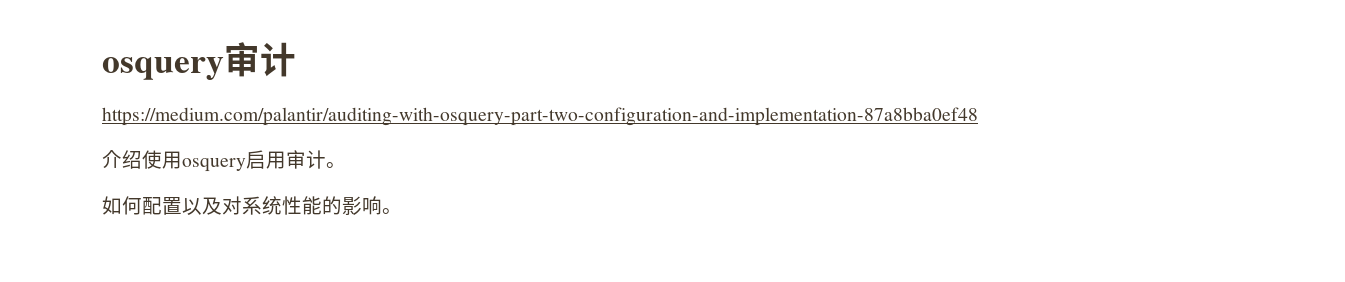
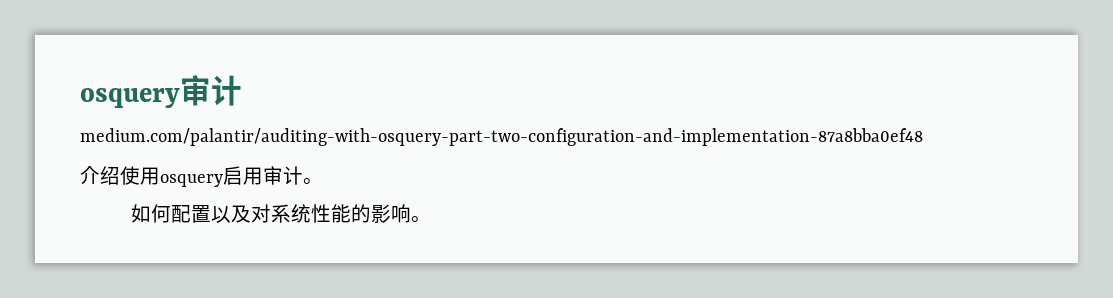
[102,107,978,126] https://medium.com/palantir/auditing-with-osquery-part-two-configuration-and-implementation-87a8bba0ef48 -> [80,128,923,146] medium.com/palantir/auditing-with-osquery-part-two-configuration-and-implementation-87a8bba0ef48

